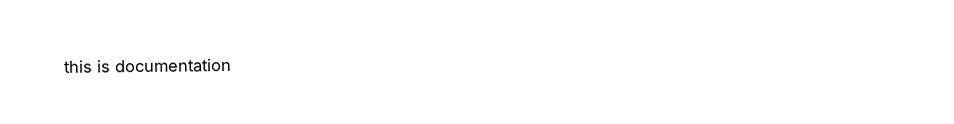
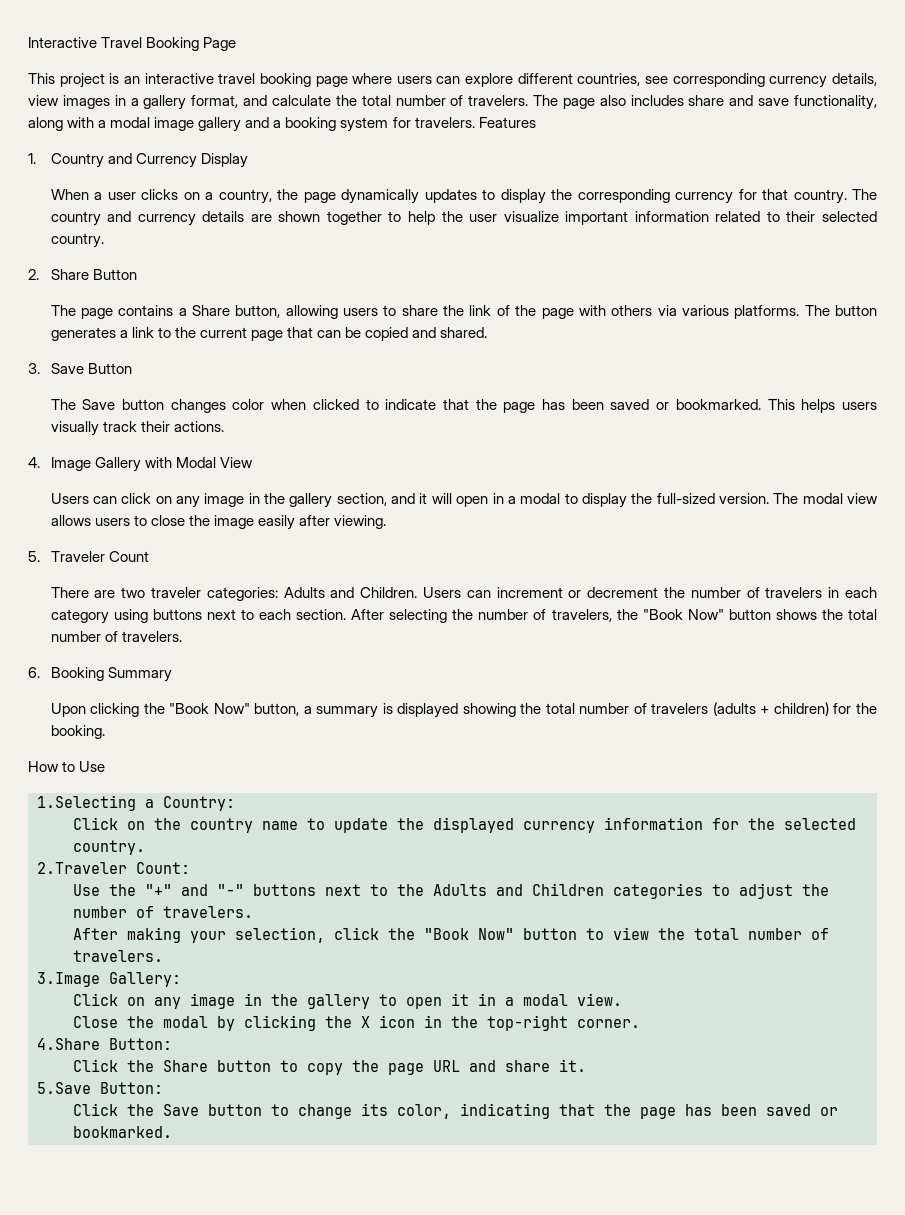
[63,57,232,74] this is documentation -> [28,37,237,51] [28,73,877,88] [28,95,878,110] [28,117,536,132] [28,153,248,168] [50,189,877,204] [50,211,877,226] [50,233,104,248] [28,269,137,280] [50,305,878,319] [50,327,488,341] [28,363,132,374] [50,399,877,413] [50,421,224,436] [28,457,253,472] [50,493,879,508] [50,515,387,530] [28,551,149,562] [50,587,878,601] [50,609,877,624] [50,631,182,642] [28,667,172,682] [50,702,878,718] [50,725,105,739] [28,761,106,772] [37,795,235,811] [73,817,856,833] [73,840,145,855] [37,862,190,874] [73,883,829,899] [73,906,253,918] [73,927,829,943] [73,950,163,962] [37,972,181,987] [73,993,622,1009] [73,1015,640,1031] [37,1038,172,1050] [73,1059,586,1075] [37,1082,163,1094] [73,1103,838,1119] [73,1126,172,1138] Interactive Travel Booking Page // This project is an interactive travel booking page where users can explore different countries, see corresponding currency details, view images in a gallery format, and calculate the total number of travelers. The page also includes share and save functionality, along with a modal image gallery and a booking system for travelers. Features // 1. Country and Currency Display // When a user clicks on a country, the page dynamically updates to display the corresponding currency for that country. The country and currency details are shown together to help the user visualize important information related to their selected country. // 2. Share Button // The page contains a Share button, allowing users to share the link of the page with others via various platforms. The button generates a link to the current page that can be copied and shared. // 3. Save Button // The Save button changes color when clicked to indicate that the page has been saved or bookmarked. This helps users visually track their actions. // 4. Image Gallery with Modal View // Users can click on any image in the gallery section, and it will open in a modal to display the full-sized version. The modal view allows users to close the image easily after viewing. // 5. Traveler Count // There are two traveler categories: Adults and Children. Users can increment or decrement the number of travelers in each category using buttons next to each section. After selecting the number of travelers, the "Book Now" button shows the total number of travelers. // 6. Booking Summary // Upon clicking the "Book Now" button, a summary is displayed showing the total number of travelers (adults + children) for the booking. // How to Use // 1.Selecting a Country: // Click on the country name to update the displayed currency information for the selected country. // 2.Traveler Count: // Use the "+" and "-" buttons next to the Adults and Children categories to adjust the number of travelers. // After making your selection, click the "Book Now" button to view the total number of travelers. // 3.Image Gallery: // Click on any image in the gallery to open it in a modal view. // Close the modal by clicking the X icon in the top-right corner. // 4.Share Button: // Click the Share button to copy the page URL and share it. // 5.Save Button: // Click the Save button to change its color, indicating that the page has been saved or bookmarked.

